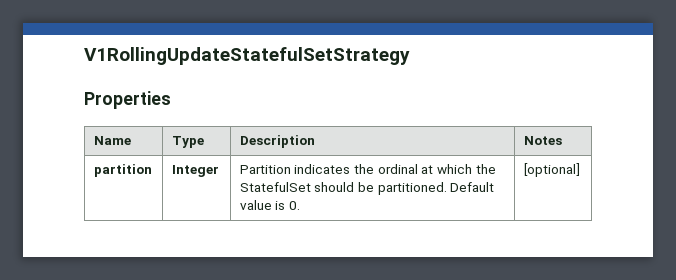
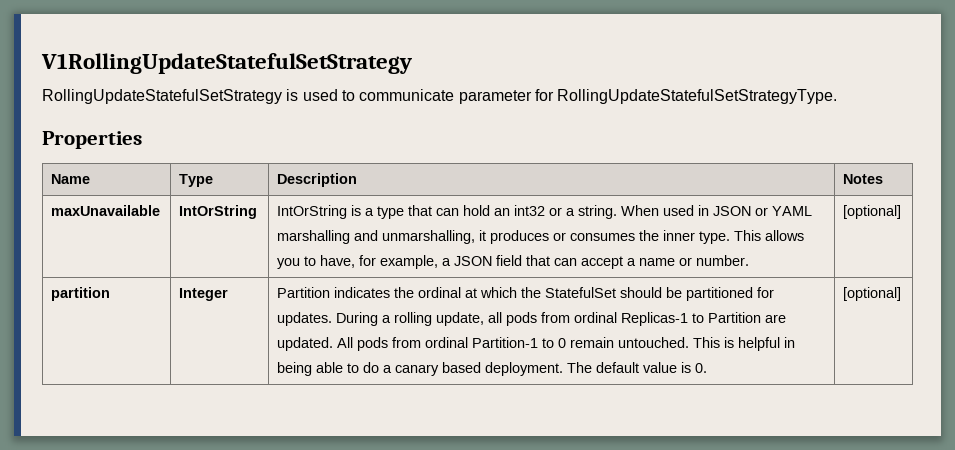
(410, 56) none -> [42,89,838,104] // RollingUpdateStatefulSetStrategy is used to communicate parameter for RollingUpdateStatefulSetStrategyType.
(562, 140) none -> [51,205,161,216] [179,205,258,219] [277,205,813,219] [277,230,805,244] [277,255,750,269] [843,205,902,219] // maxUnavailable | IntOrString | IntOrString is a type that can hold an int32 or a string. When used in JSON or YAML marshalling and unmarshalling, it produces or consumes the inner type. This allows you to have, for example, a JSON field that can accept a name or number. | [optional]
[377,182,495,195] partitioned. Default -> [686,287,775,301] [277,312,787,326] [277,337,796,351] [277,362,640,376] partitioned for updates. During a rolling update, all pods from ordinal Replicas-1 to Partition are updated. All pods from ordinal Partition-1 to 0 remain untouched. This is helpful in being able to do a canary based deployment. The default

